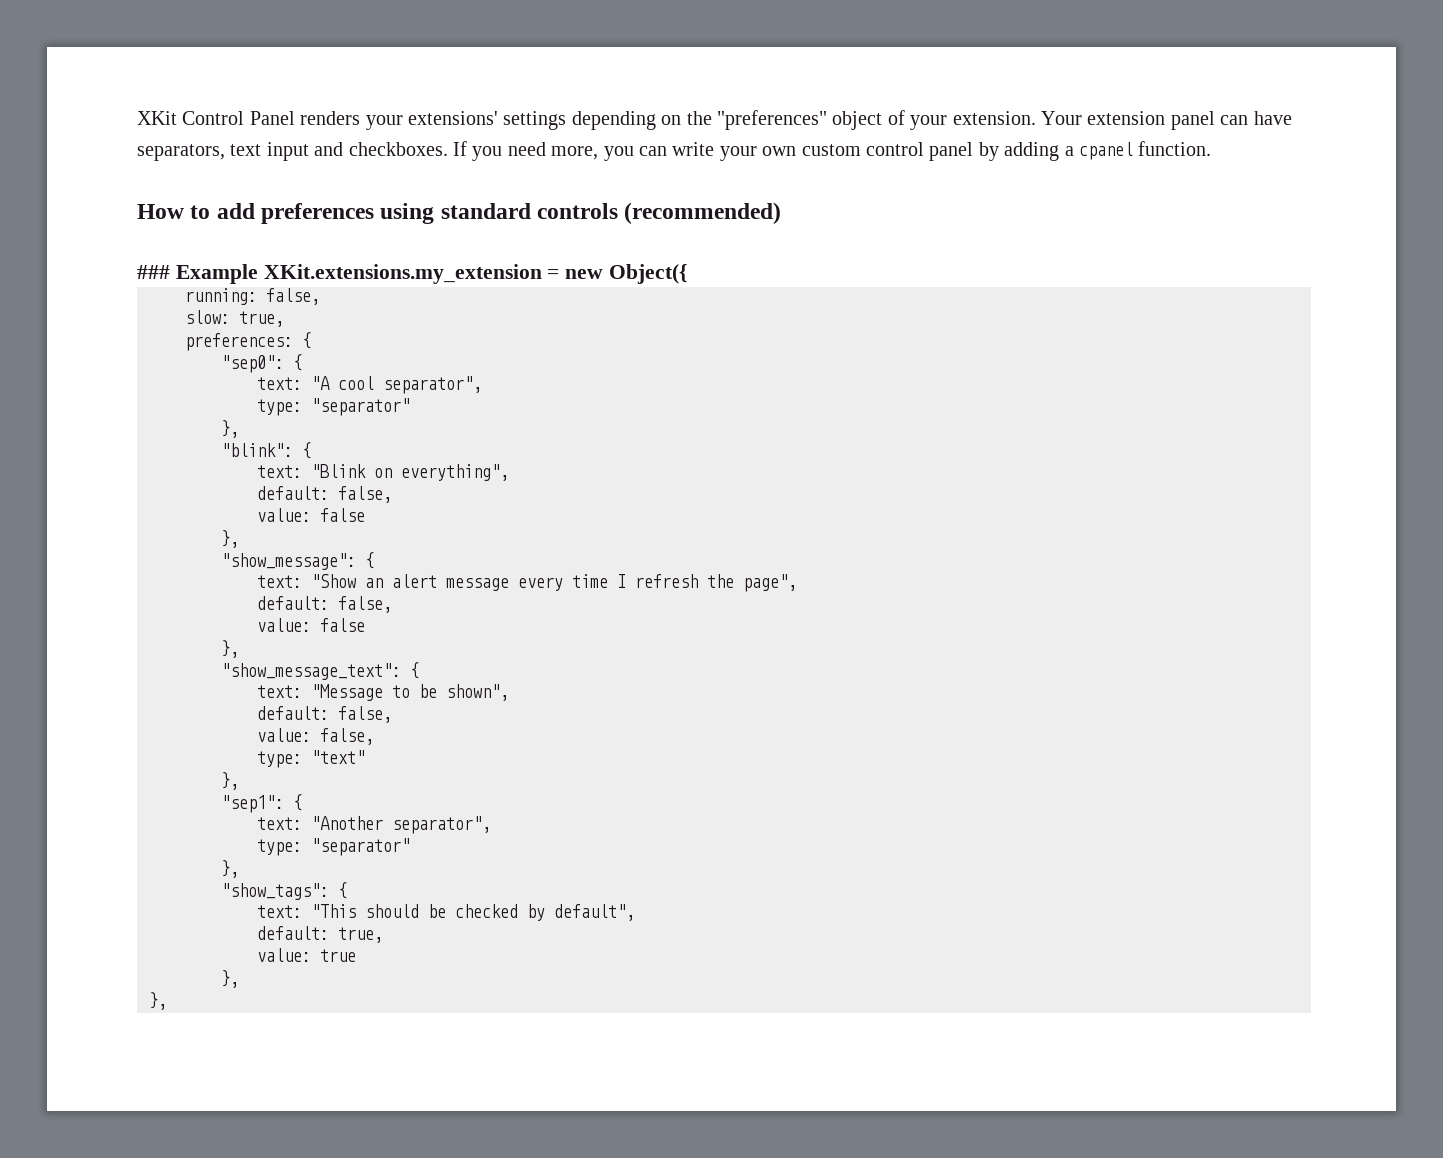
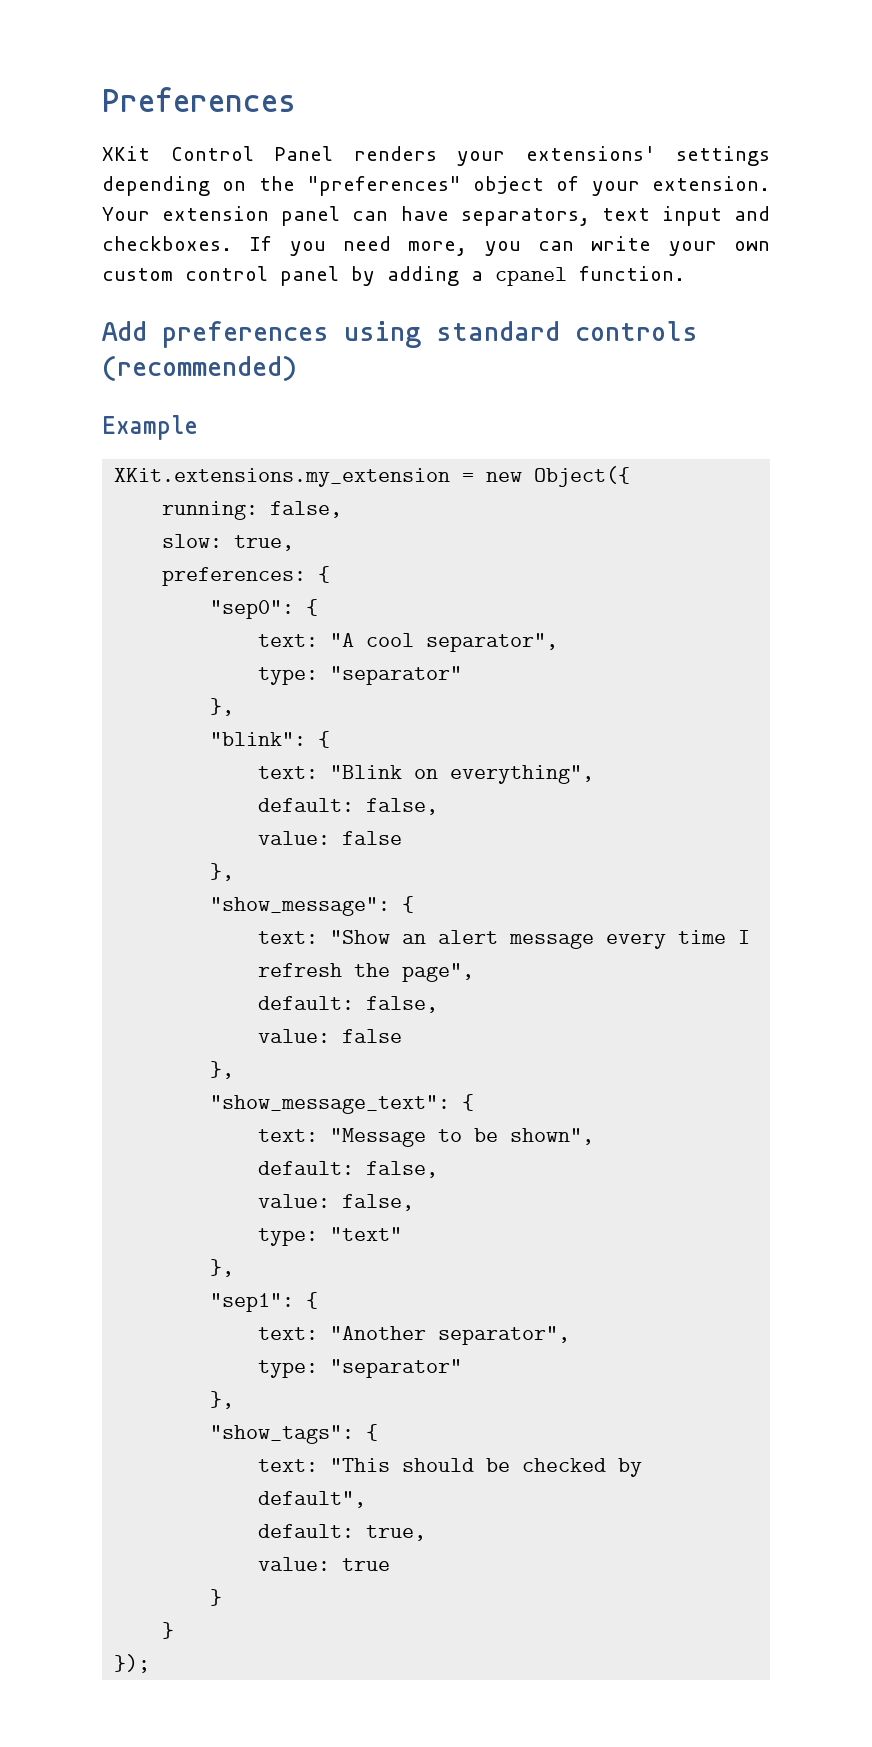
(137, 118) none -> [102,87,296,112] Preferences //
[137,203,255,219] How to add -> [102,321,147,341] Add
[137,265,170,279] ### -> (297, 368) none
(258, 274) none -> (198, 427) //
[221,970,239,988] [149,992,167,1010] }, // }, -> [210,1589,223,1606] [162,1622,175,1639] [114,1654,151,1673] } // } // });

